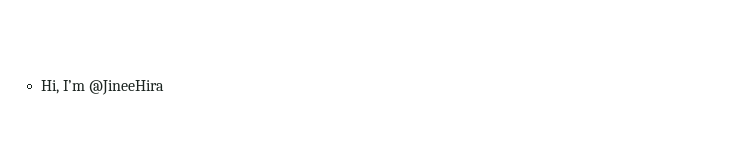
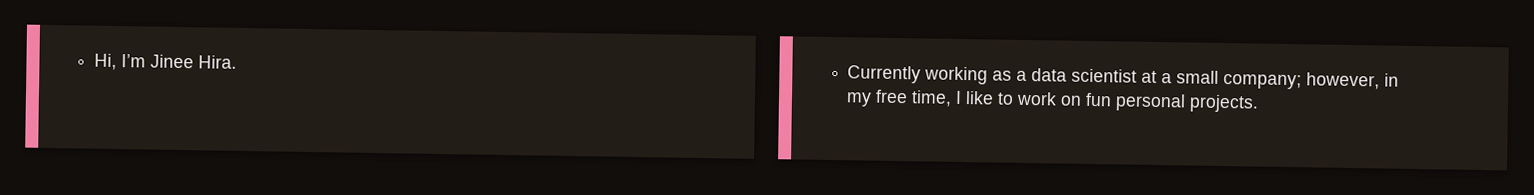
[89,80,165,95] @JineeHira -> [150,54,238,69] [847,65,1400,90] [846,89,1260,113] Jinee Hira. // Currently working as a data scientist at a small company; however, in my free time, I like to work on fun personal projects.

